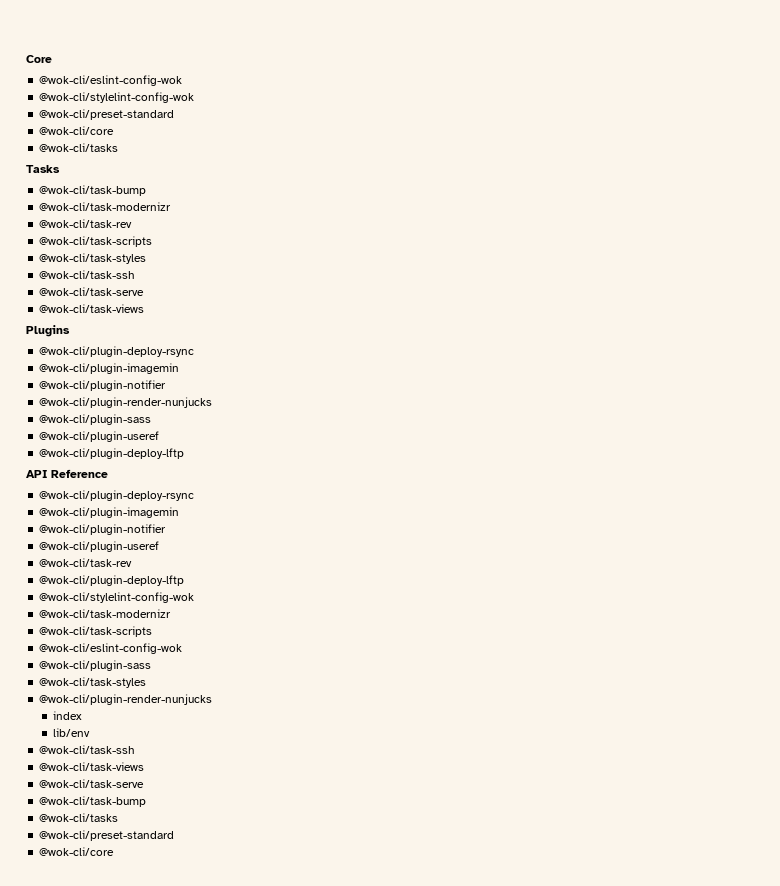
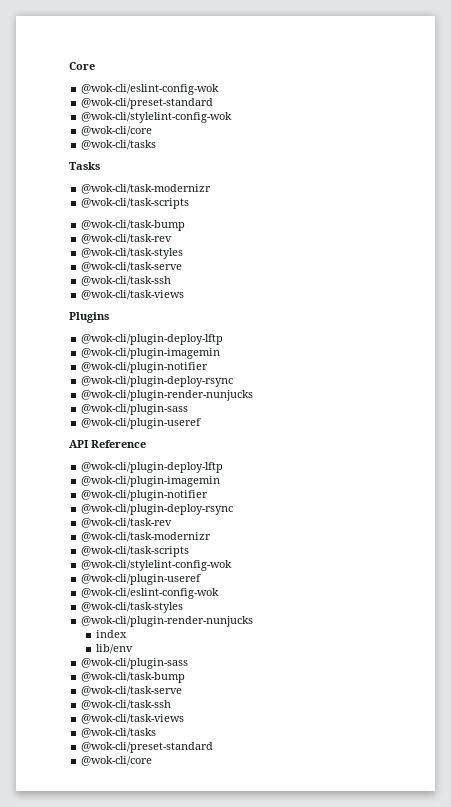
[39,92,195,103] [39,109,175,120] // @wok-cli/stylelint-config-wok // @wok-cli/preset-standard -> [81,98,214,109] [81,112,233,123] // @wok-cli/preset-standard // @wok-cli/stylelint-config-wok
[39,185,147,196] [39,202,172,211] [39,219,133,228] [39,236,153,247] [39,253,147,264] [39,270,136,279] [39,287,145,296] // @wok-cli/task-bump // @wok-cli/task-modernizr // @wok-cli/task-rev // @wok-cli/task-scripts // @wok-cli/task-styles // @wok-cli/task-ssh // @wok-cli/task-serve -> [81,184,212,194] [81,198,190,209] [81,220,186,231] [81,234,173,244] [81,248,184,259] [81,262,183,272] [81,276,172,286] // @wok-cli/task-modernizr // @wok-cli/task-scripts // @wok-cli/task-bump // @wok-cli/task-rev // @wok-cli/task-styles // @wok-cli/task-serve // @wok-cli/task-ssh
[39,346,195,357] [39,363,180,374] [39,380,167,391] @wok-cli/plugin-deploy-rsync // @wok-cli/plugin-imagemin // @wok-cli/plugin-notifier -> [81,334,224,345] [81,348,221,359] [81,362,209,373] [81,376,234,387] @wok-cli/plugin-deploy-lftp // @wok-cli/plugin-imagemin // @wok-cli/plugin-notifier // @wok-cli/plugin-deploy-rsync
[39,448,185,459] // @wok-cli/plugin-deploy-lftp -> (202, 423) none
[39,490,195,501] [39,507,180,518] [39,524,167,535] [39,541,160,552] [39,558,133,567] [39,575,185,586] [39,592,195,603] [39,609,172,618] [39,626,153,637] [39,643,183,654] [39,660,152,671] @wok-cli/plugin-deploy-rsync // @wok-cli/plugin-imagemin // @wok-cli/plugin-notifier // @wok-cli/plugin-useref // @wok-cli/task-rev // @wok-cli/plugin-deploy-lftp // @wok-cli/stylelint-config-wok // @wok-cli/task-modernizr // @wok-cli/task-scripts // @wok-cli/eslint-config-wok // @wok-cli/plugin-sass -> [81,462,224,473] [81,476,221,487] [81,490,209,501] [81,504,234,515] [81,518,173,528] [81,532,212,542] [81,546,190,557] [81,560,233,571] [81,574,202,585] [81,588,220,599] @wok-cli/plugin-deploy-lftp // @wok-cli/plugin-imagemin // @wok-cli/plugin-notifier // @wok-cli/plugin-deploy-rsync // @wok-cli/task-rev // @wok-cli/task-modernizr // @wok-cli/task-scripts // @wok-cli/stylelint-config-wok // @wok-cli/plugin-useref // @wok-cli/eslint-config-wok
[39,745,136,754] [39,762,145,771] [39,779,145,788] [39,796,147,807] // @wok-cli/task-ssh // @wok-cli/task-views // @wok-cli/task-serve // @wok-cli/task-bump -> [81,658,189,669] [81,672,186,683] [81,686,183,696] [81,700,172,710] [81,714,185,724] // @wok-cli/plugin-sass // @wok-cli/task-bump // @wok-cli/task-serve // @wok-cli/task-ssh // @wok-cli/task-views

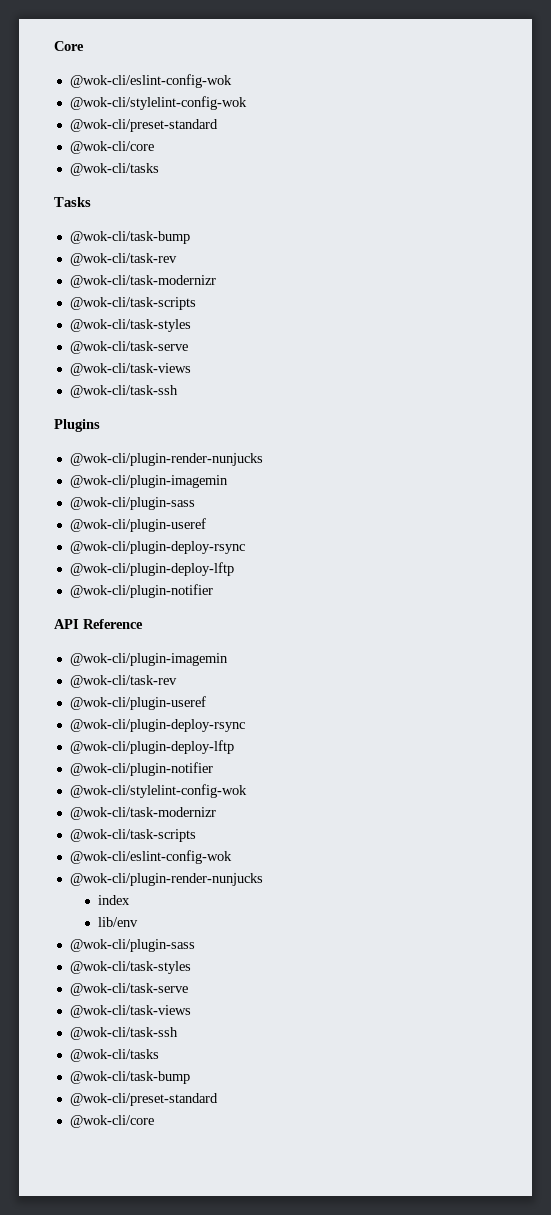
[81,98,214,109] [81,112,233,123] // @wok-cli/preset-standard // @wok-cli/stylelint-config-wok -> [69,96,247,110] [69,119,218,132] // @wok-cli/stylelint-config-wok // @wok-cli/preset-standard
[81,184,212,194] [81,198,190,209] // @wok-cli/task-modernizr // @wok-cli/task-scripts -> (91, 202) none
[81,248,184,259] [81,262,183,272] [81,276,172,286] [81,290,185,300] [69,312,109,323] [81,334,224,345] [81,348,221,359] [81,362,209,373] [81,376,234,387] [81,390,254,401] [81,404,189,415] [81,418,202,429] [69,440,146,448] [81,462,224,473] [81,476,221,487] [81,490,209,501] [81,504,234,515] [81,518,173,528] [81,532,212,542] [81,546,190,557] [81,560,233,571] [81,574,202,585] [81,588,220,599] [81,602,184,613] @wok-cli/task-styles // @wok-cli/task-serve // @wok-cli/task-ssh // @wok-cli/task-views // Plugins // @wok-cli/plugin-deploy-lftp // @wok-cli/plugin-imagemin // @wok-cli/plugin-notifier // @wok-cli/plugin-deploy-rsync // @wok-cli/plugin-render-nunjucks // @wok-cli/plugin-sass // @wok-cli/plugin-useref // API Reference // @wok-cli/plugin-deploy-lftp // @wok-cli/plugin-imagemin // @wok-cli/plugin-notifier // @wok-cli/plugin-deploy-rsync // @wok-cli/task-rev // @wok-cli/task-modernizr // @wok-cli/task-scripts // @wok-cli/stylelint-config-wok // @wok-cli/plugin-useref // @wok-cli/eslint-config-wok // @wok-cli/task-styles -> [69,275,216,288] [69,297,196,310] [69,319,191,332] [69,341,188,354] [69,363,191,376] [69,385,178,398] [54,419,100,432] [69,453,263,466] [69,475,228,488] [69,497,195,510] [69,518,206,532] [69,541,245,554] [69,562,234,576] [69,584,213,598] [54,619,143,629] [69,653,228,666] [69,675,177,688] [69,696,206,710] [69,719,245,732] [69,740,234,754] [69,762,213,776] [69,784,247,798] [69,807,216,820] [69,829,196,842] [69,850,232,864] @wok-cli/task-modernizr // @wok-cli/task-scripts // @wok-cli/task-styles // @wok-cli/task-serve // @wok-cli/task-views // @wok-cli/task-ssh // Plugins // @wok-cli/plugin-render-nunjucks // @wok-cli/plugin-imagemin // @wok-cli/plugin-sass // @wok-cli/plugin-useref // @wok-cli/plugin-deploy-rsync // @wok-cli/plugin-deploy-lftp // @wok-cli/plugin-notifier // API Reference // @wok-cli/plugin-imagemin // @wok-cli/task-rev // @wok-cli/plugin-useref // @wok-cli/plugin-deploy-rsync // @wok-cli/plugin-deploy-lftp // @wok-cli/plugin-notifier // @wok-cli/stylelint-config-wok // @wok-cli/task-modernizr // @wok-cli/task-scripts // @wok-cli/eslint-config-wok
[81,672,186,683] [81,686,183,696] [81,700,172,710] [81,714,185,724] [81,728,157,738] @wok-cli/task-bump // @wok-cli/task-serve // @wok-cli/task-ssh // @wok-cli/task-views // @wok-cli/tasks -> [69,961,191,974] [69,983,188,996] [69,1005,191,1018] [69,1027,178,1040] [69,1049,159,1062] [69,1071,190,1084] @wok-cli/task-styles // @wok-cli/task-serve // @wok-cli/task-views // @wok-cli/task-ssh // @wok-cli/tasks // @wok-cli/task-bump

